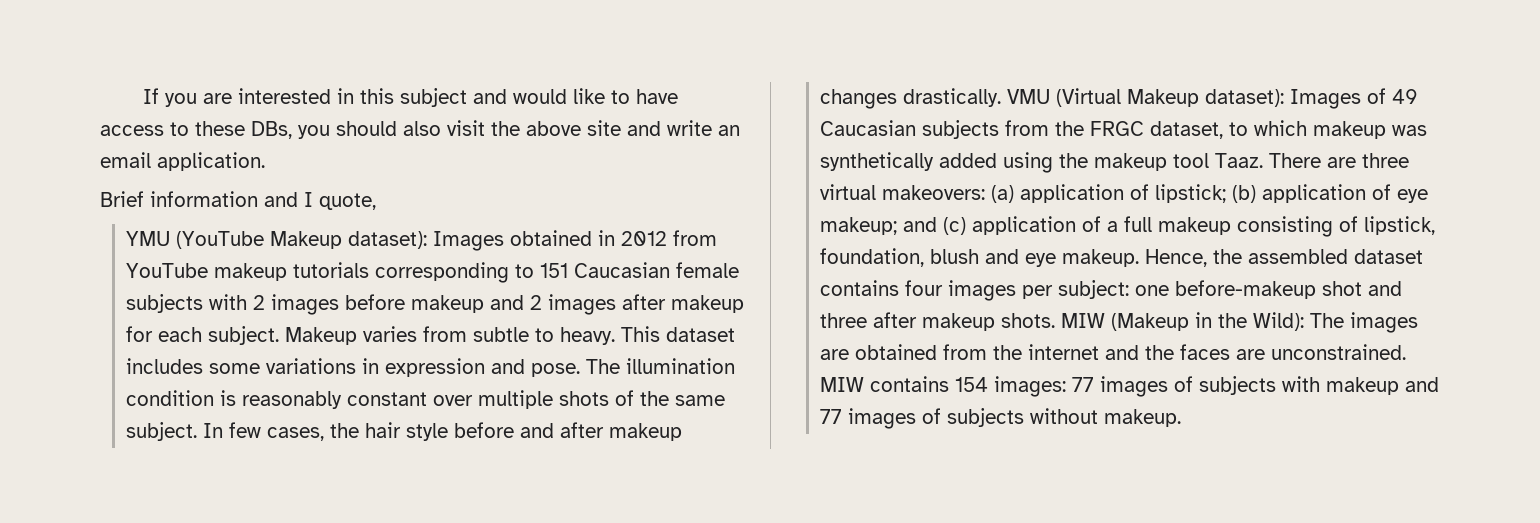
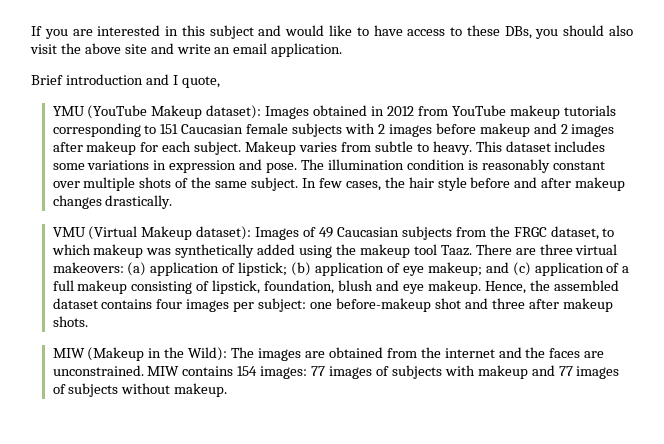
[150,191,258,207] information -> [65,74,143,85] introduction
(1002, 97) none -> (173, 202) //
(1056, 320) none -> (88, 321) //

